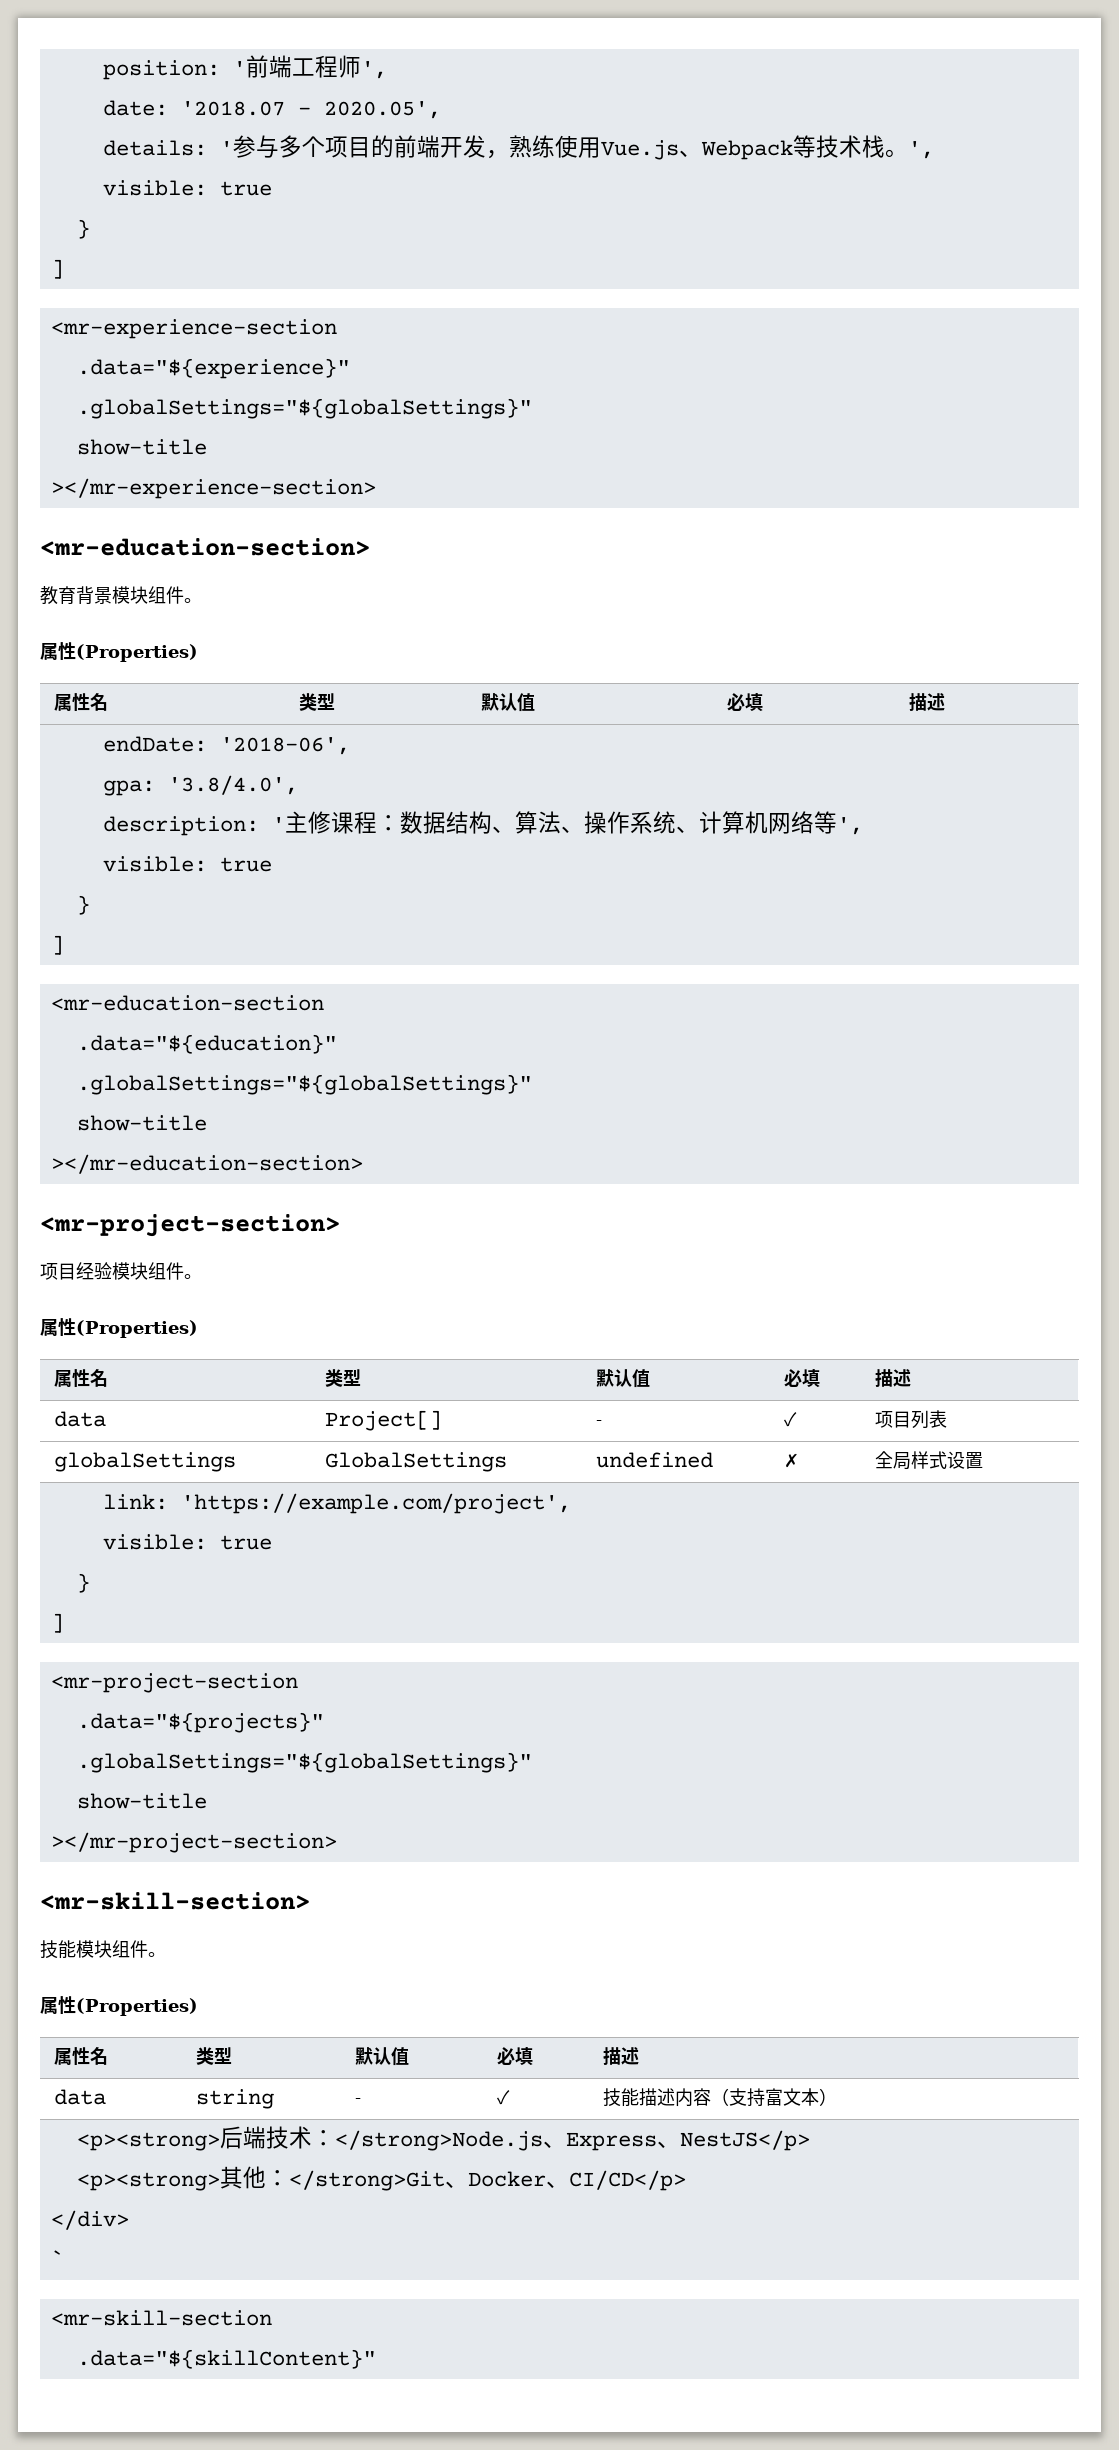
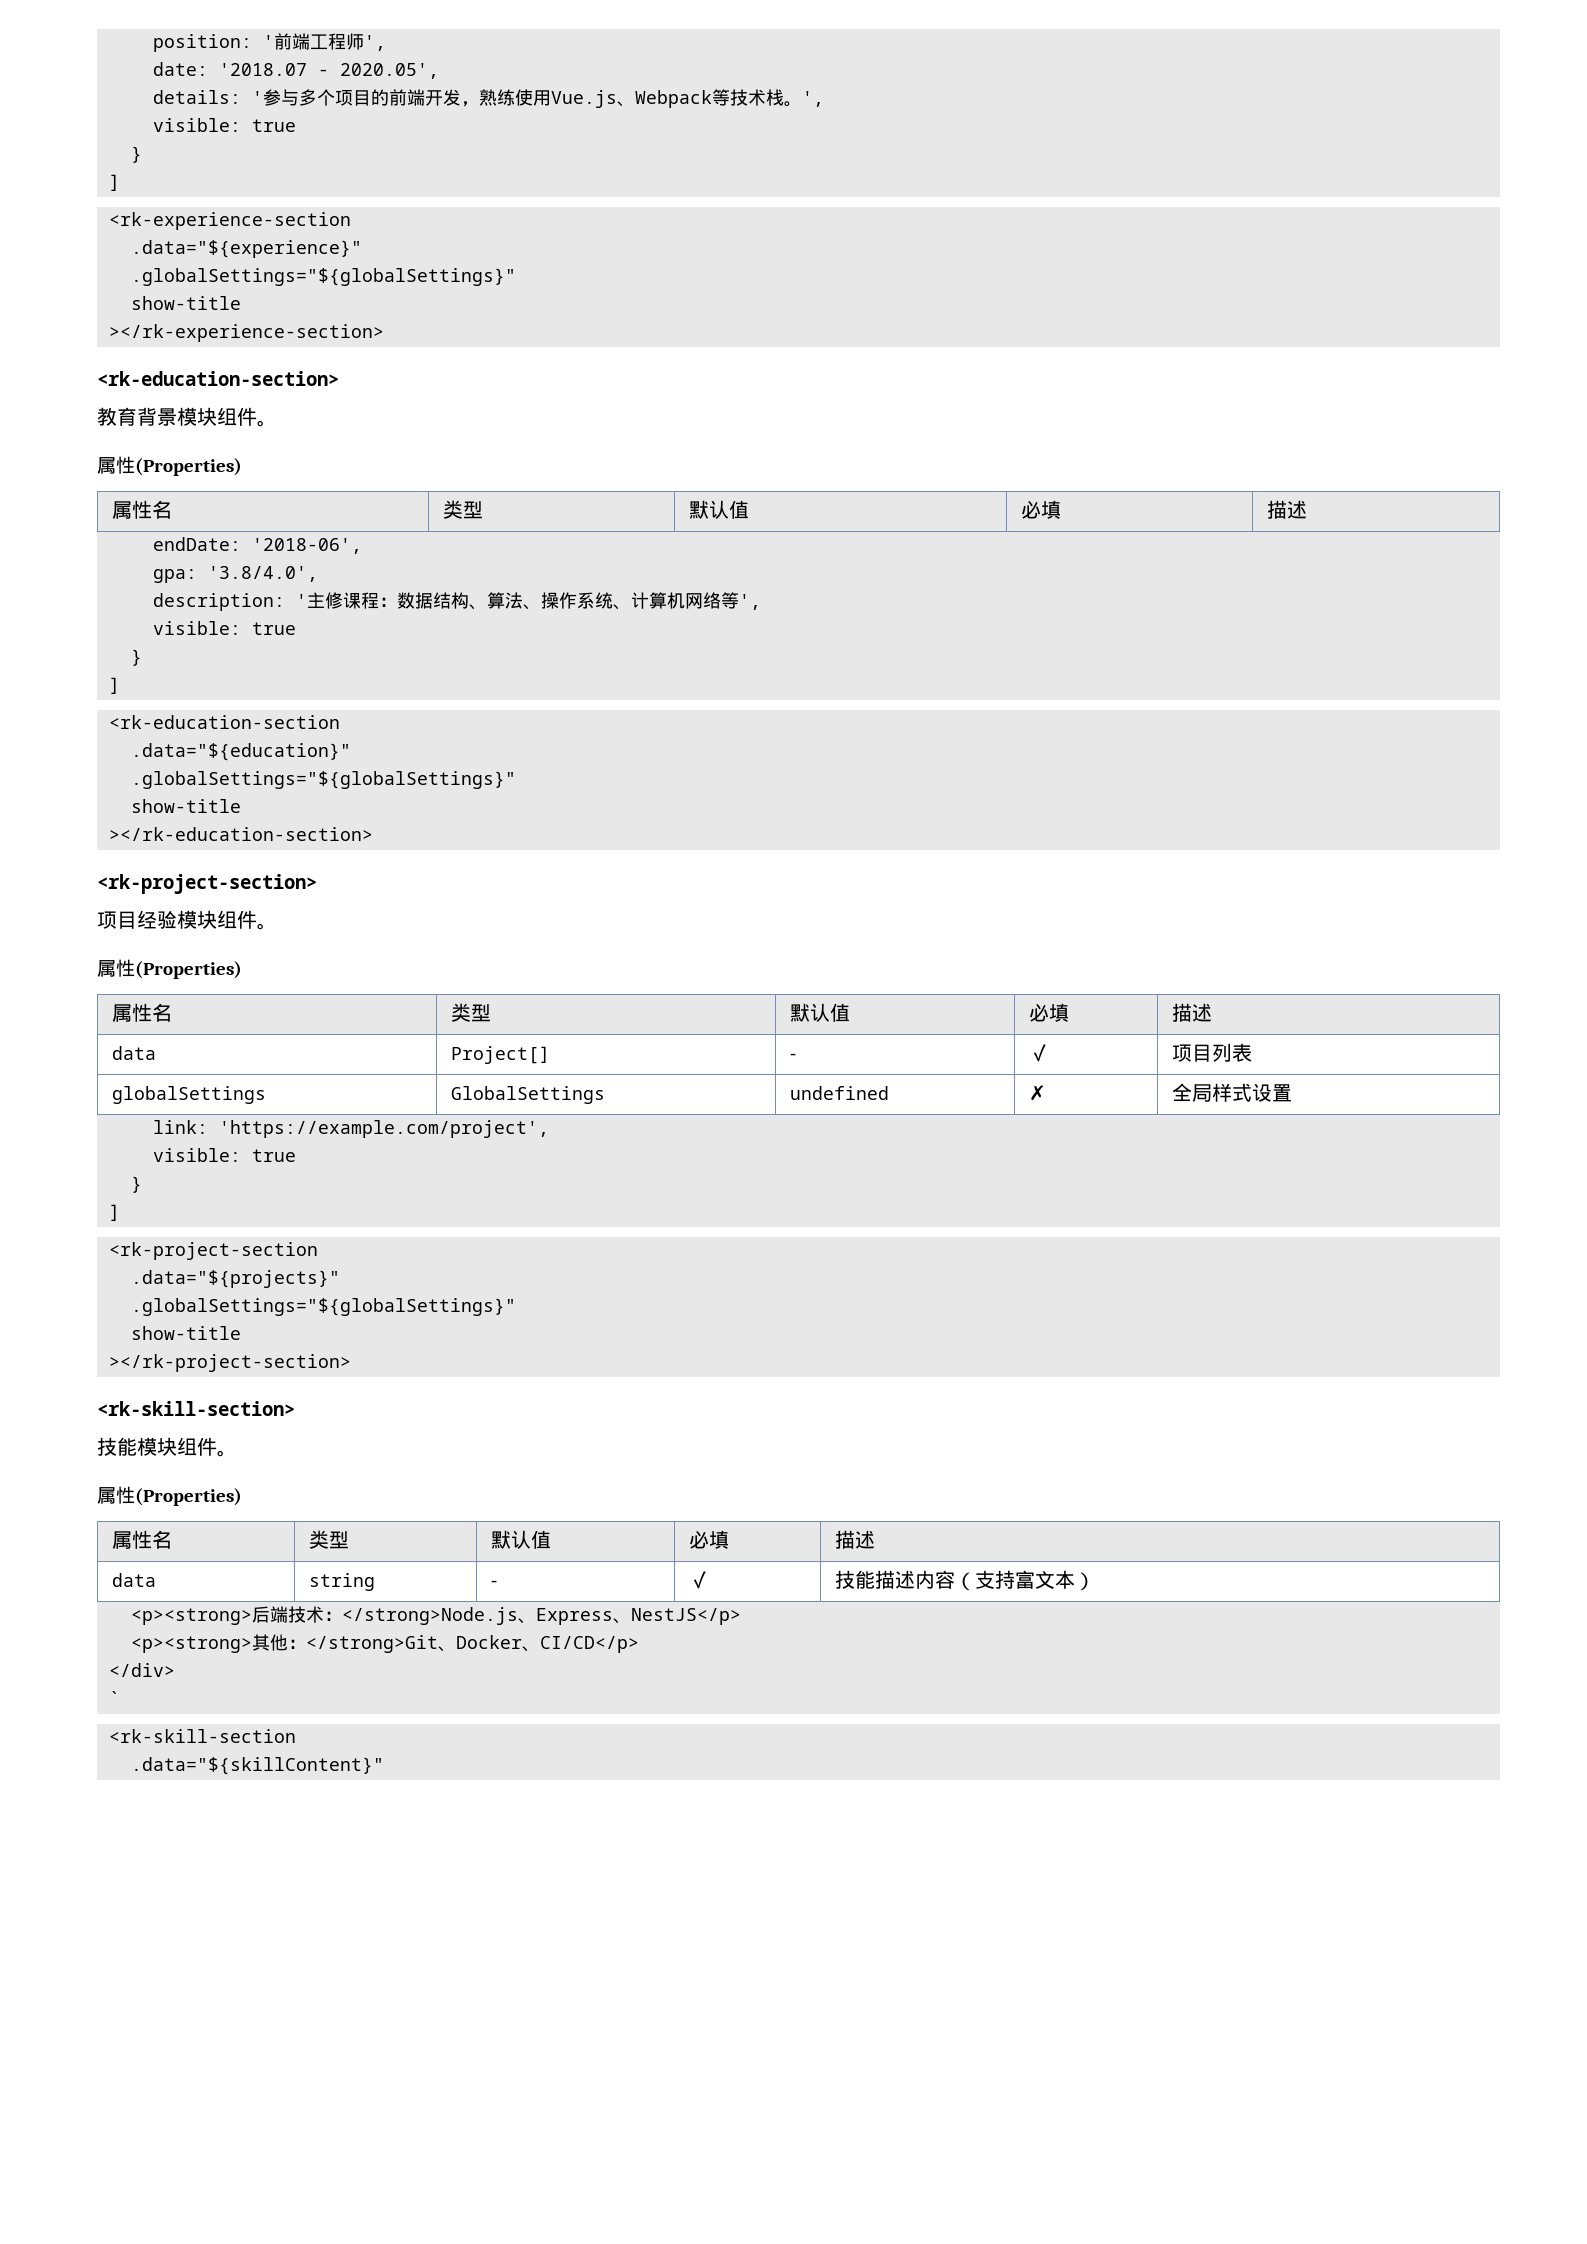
[50,319,337,339] <mr-experience-section -> [109,212,351,230] <rk-experience-section
[50,478,376,499] [40,538,370,556] ></mr-experience-section> // <mr-education-section> -> [109,324,384,342] [97,371,339,386] ></rk-experience-section> // <rk-education-section>
[50,995,324,1011] <mr-education-section -> [109,715,340,729] <rk-education-section
[50,1154,363,1174] [40,1214,340,1237] ></mr-education-section> // <mr-project-section> -> [109,827,373,841] [97,874,317,894] ></rk-education-section> // <rk-project-section>
[50,1673,298,1693] <mr-project-section -> [109,1242,318,1260] <rk-project-section
[50,1832,337,1853] [40,1892,310,1910] ></mr-project-section> // <mr-skill-section> -> [109,1354,351,1372] [97,1401,295,1416] ></rk-project-section> // <rk-skill-section>
[50,2310,272,2326] <mr-skill-section -> [109,1729,296,1743] <rk-skill-section

